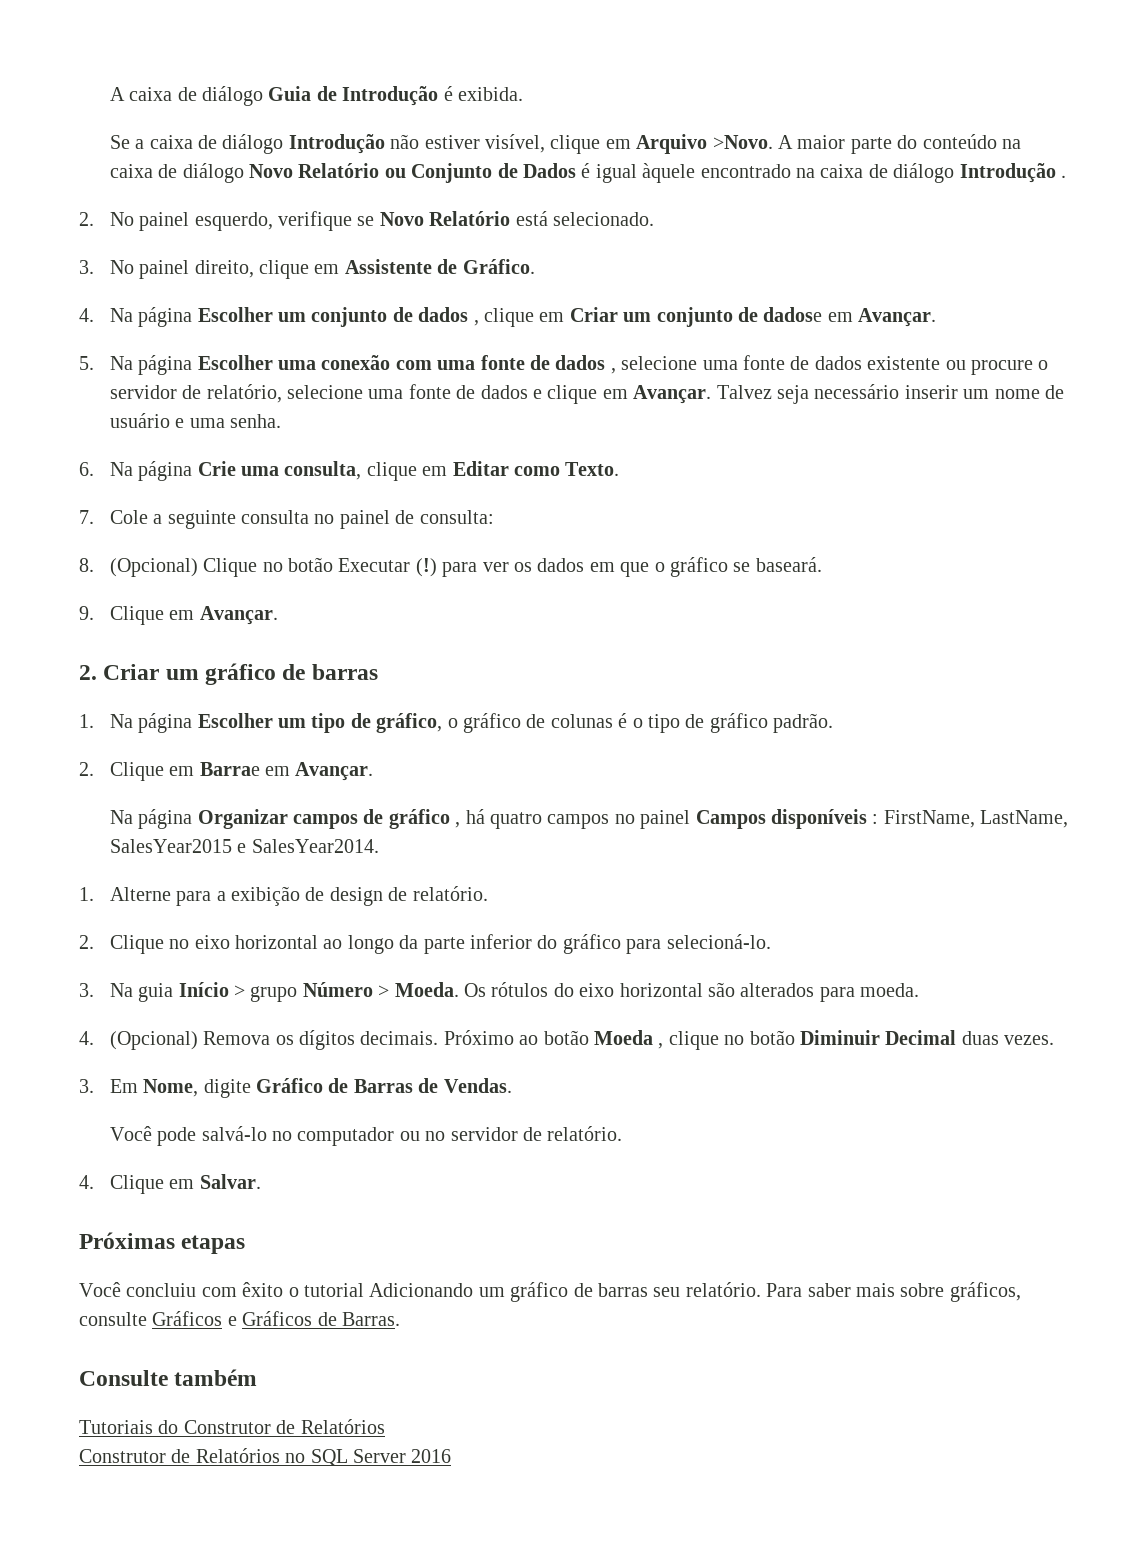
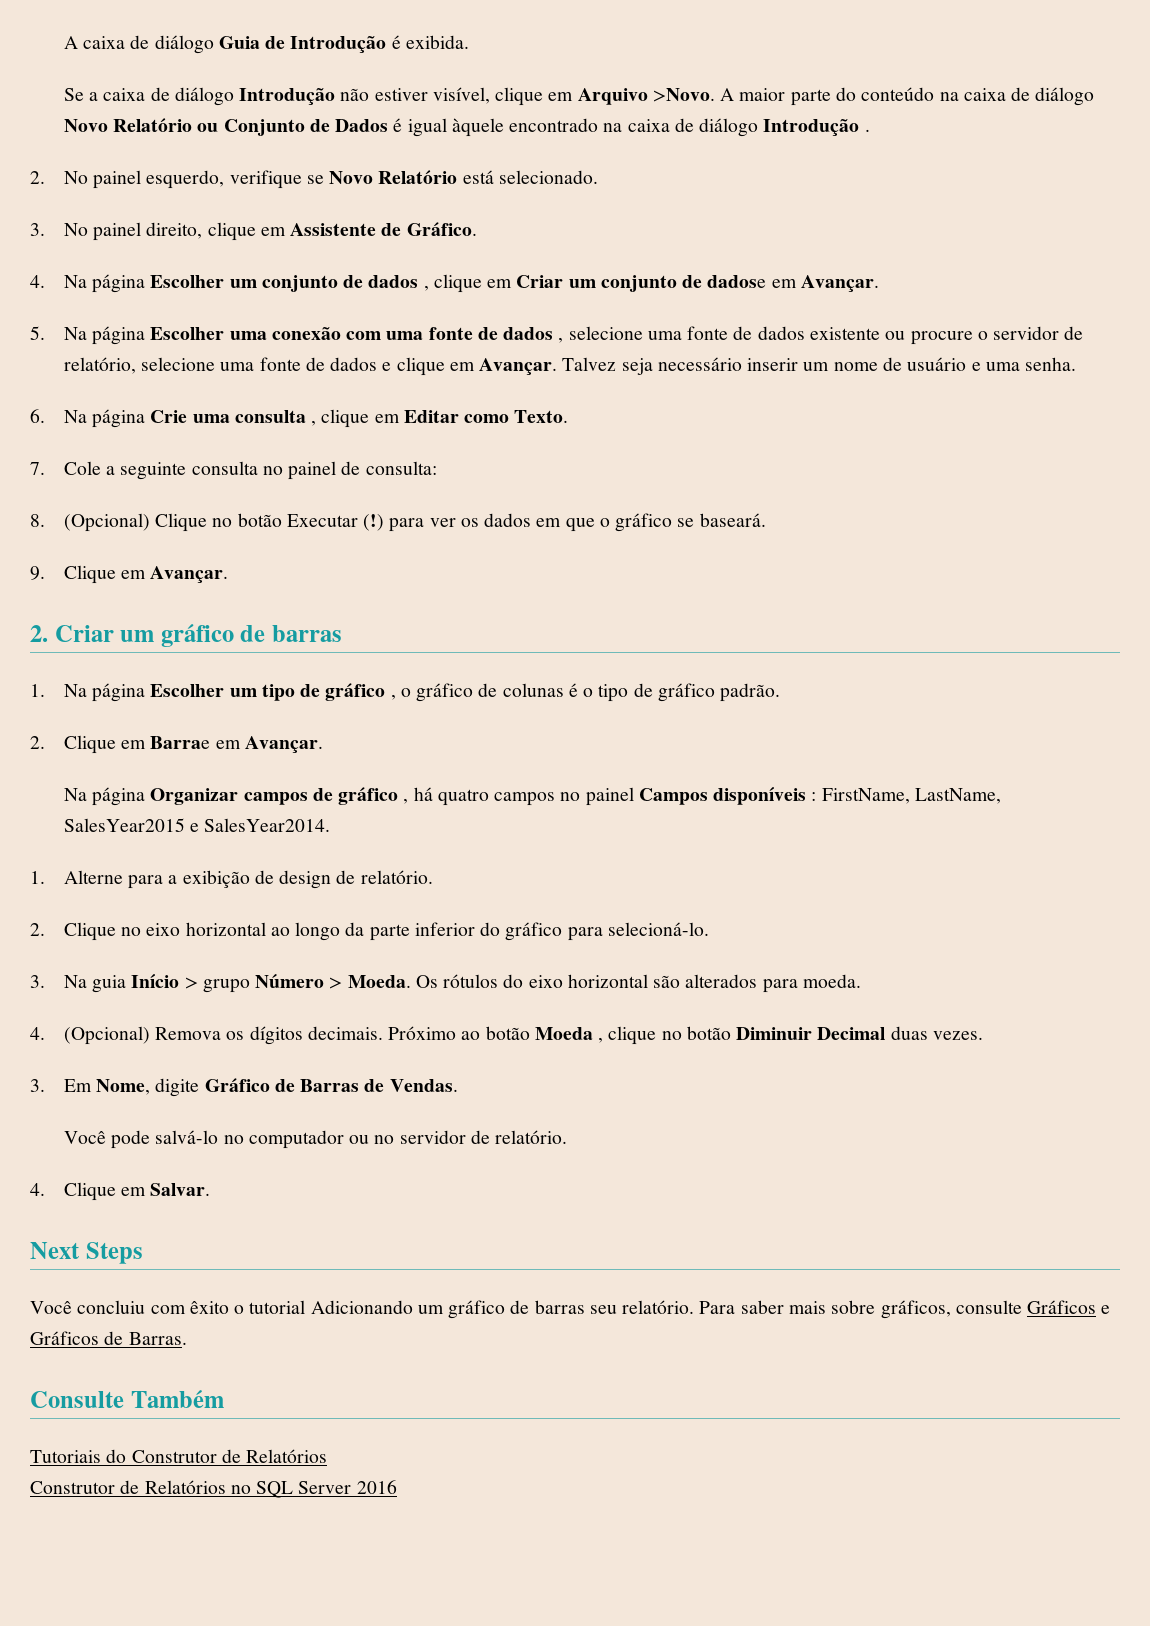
[284,461,362,480] consulta, -> [234,410,317,426] consulta ,
[376,713,443,733] gráfico, -> [325,683,396,701] gráfico ,
[79,1232,246,1254] Próximas etapas -> [30,1242,143,1264] Next Steps
[174,1369,258,1386] também -> [130,1390,224,1408] Também

